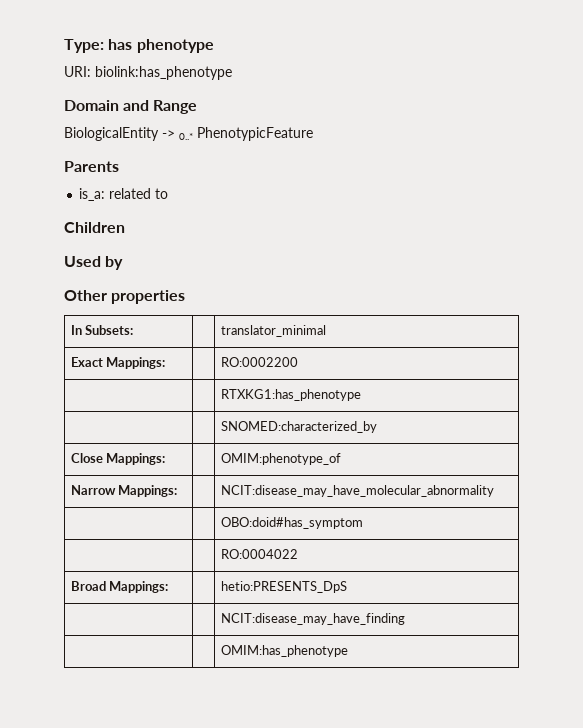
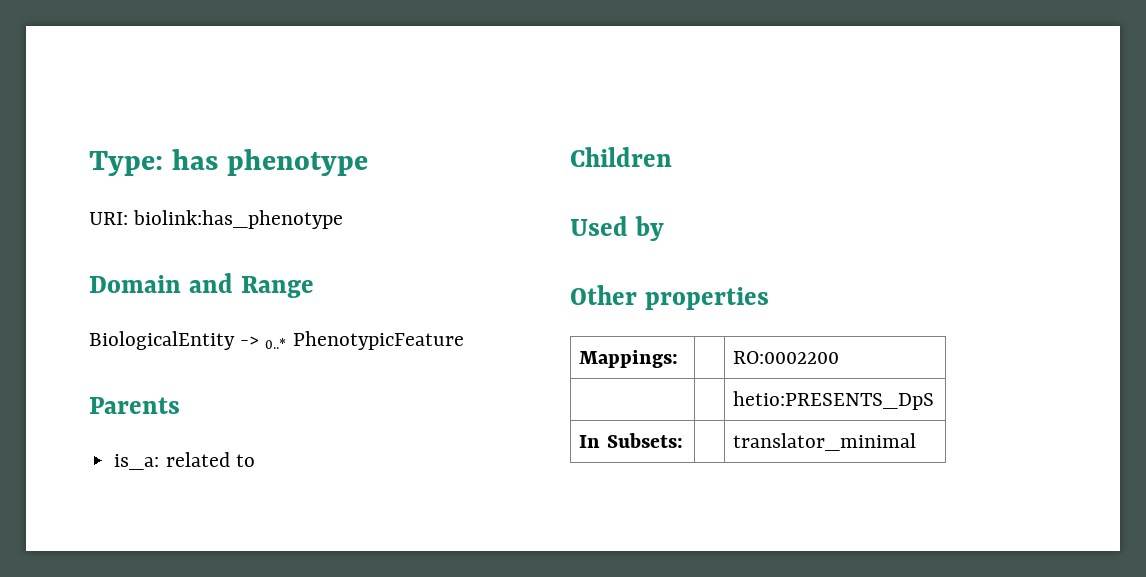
[70,325,134,335] [220,325,326,337] [70,357,166,369] [220,357,298,367] [220,389,361,401] [220,421,377,433] [70,453,166,465] [220,453,341,465] [70,485,178,497] [220,485,494,497] [220,517,363,529] [220,549,298,559] [70,581,169,593] [220,581,347,593] [220,613,405,625] [220,645,348,657] In Subsets: | | translator_minimal // Exact Mappings: | | RO:0002200 // | | RTXKG1:has_phenotype // | | SNOMED:characterized_by // Close Mappings: | | OMIM:phenotype_of // Narrow Mappings: | | NCIT:disease_may_have_molecular_abnormality // | | OBO:doid#has_symptom // | | RO:0004022 // Broad Mappings: | | hetio:PRESENTS_DpS // | | NCIT:disease_may_have_finding // | | OMIM:has_phenotype -> [579,350,679,368] [733,351,840,364] [733,391,935,410] [579,433,683,448] [733,433,917,451] Mappings: | | RO:0002200 // | | hetio:PRESENTS_DpS // In Subsets: | | translator_minimal

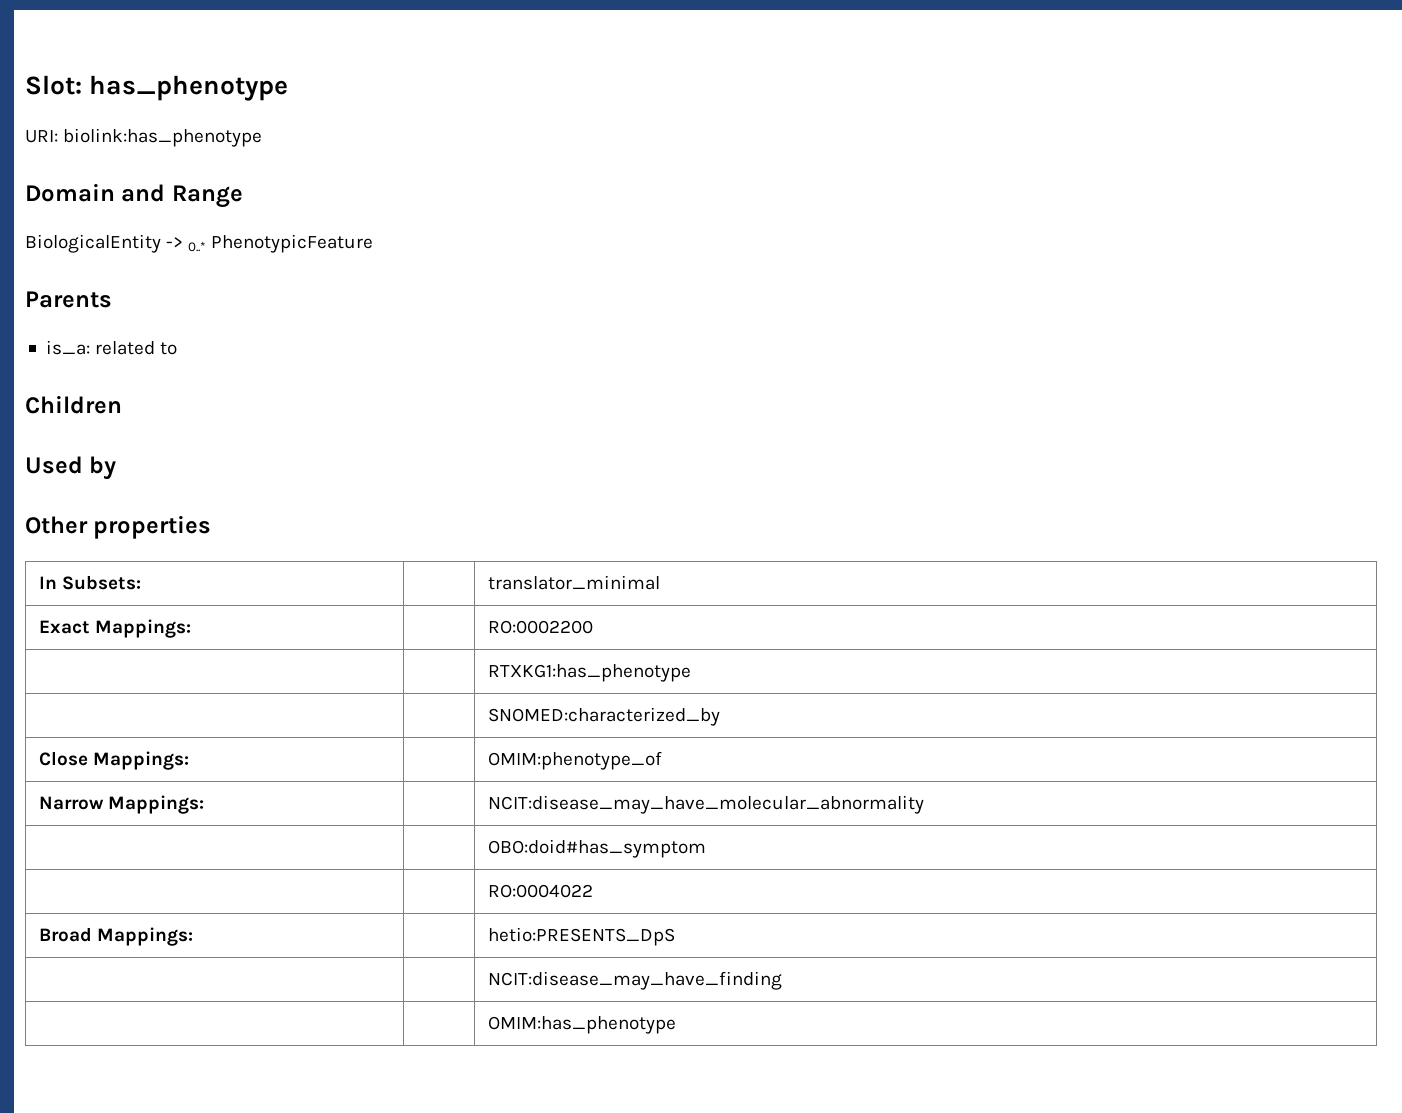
[89,149,368,176] Type: has phenotype -> [25,75,289,101] Slot: has_phenotype
[579,350,679,368] [733,351,840,364] [733,391,935,410] [579,433,683,448] [733,433,917,451] Mappings: | | RO:0002200 // | | hetio:PRESENTS_DpS // In Subsets: | | translator_minimal -> [38,575,141,590] [487,575,660,590] [38,619,191,638] [487,620,593,634] [487,664,691,682] [487,707,720,726] [38,751,189,770] [487,751,662,770] [38,795,204,814] [487,795,924,814] [487,839,706,858] [487,884,593,898] [38,927,193,946] [487,927,675,946] [487,971,782,990] [487,1016,676,1034] In Subsets: | | translator_minimal // Exact Mappings: | | RO:0002200 // | | RTXKG1:has_phenotype // | | SNOMED:characterized_by // Close Mappings: | | OMIM:phenotype_of // Narrow Mappings: | | NCIT:disease_may_have_molecular_abnormality // | | OBO:doid#has_symptom // | | RO:0004022 // Broad Mappings: | | hetio:PRESENTS_DpS // | | NCIT:disease_may_have_finding // | | OMIM:has_phenotype

